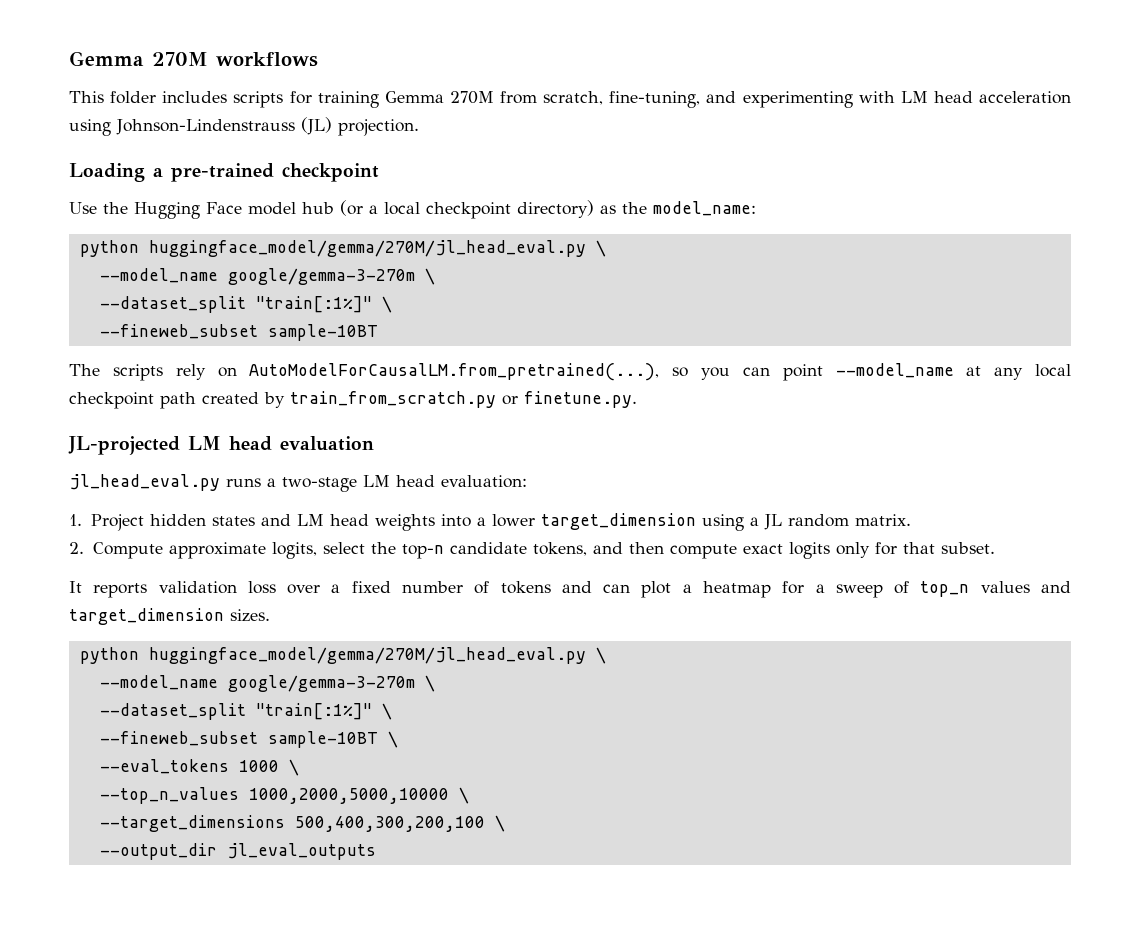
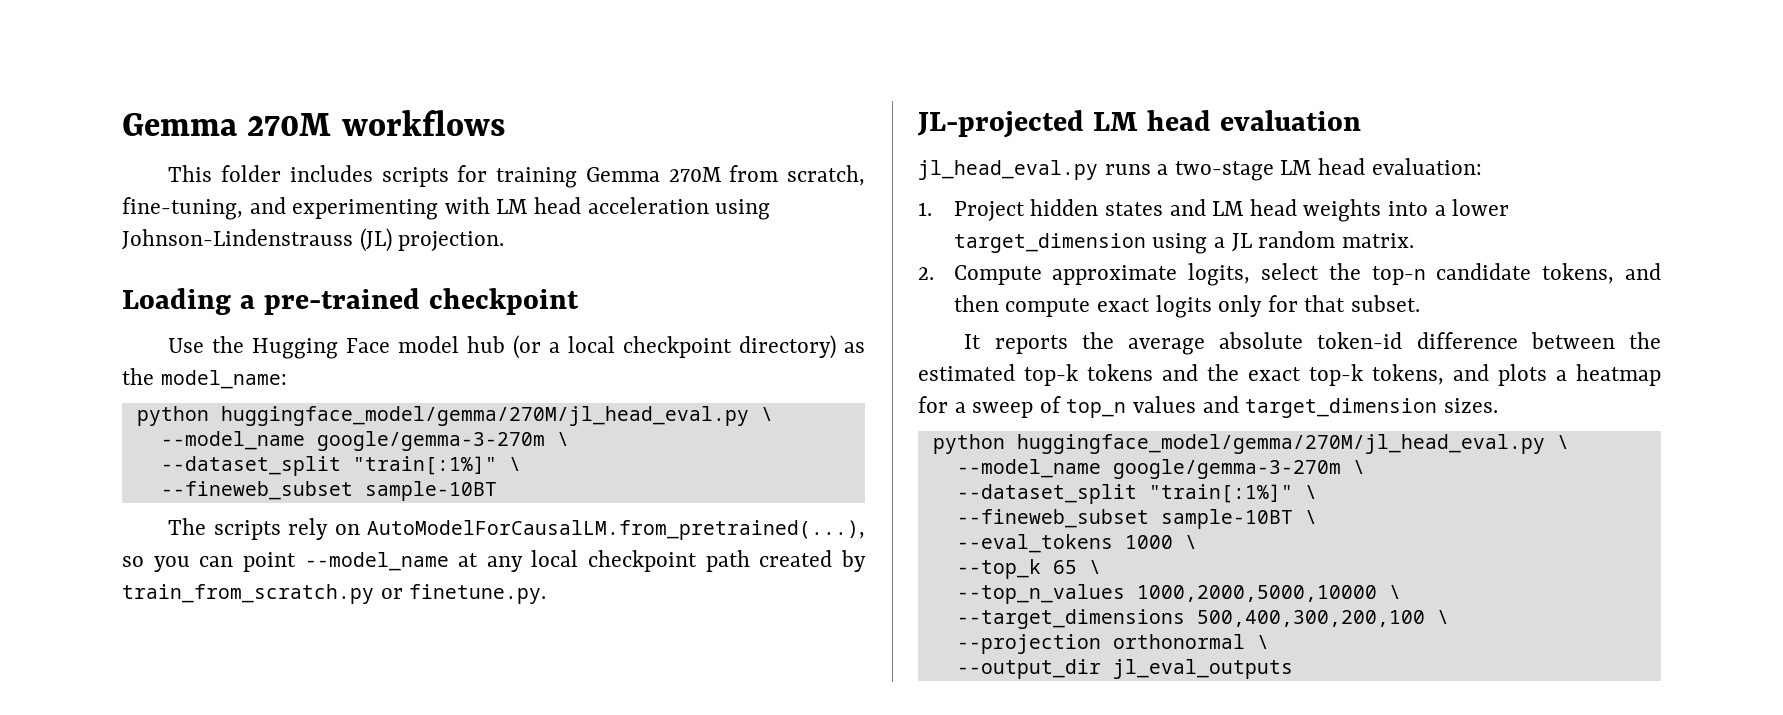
[158,581,672,598] validation loss over a fixed number of tokens and can plot -> [1081,332,1661,355] [918,364,1547,386] the average absolute token-id difference between the estimated top-k tokens and the exact top-k tokens, and plots
(299, 767) none -> [956,559,1101,579] // --top_k 65 \
(505, 823) none -> [956,634,1269,654] // --projection orthonormal \

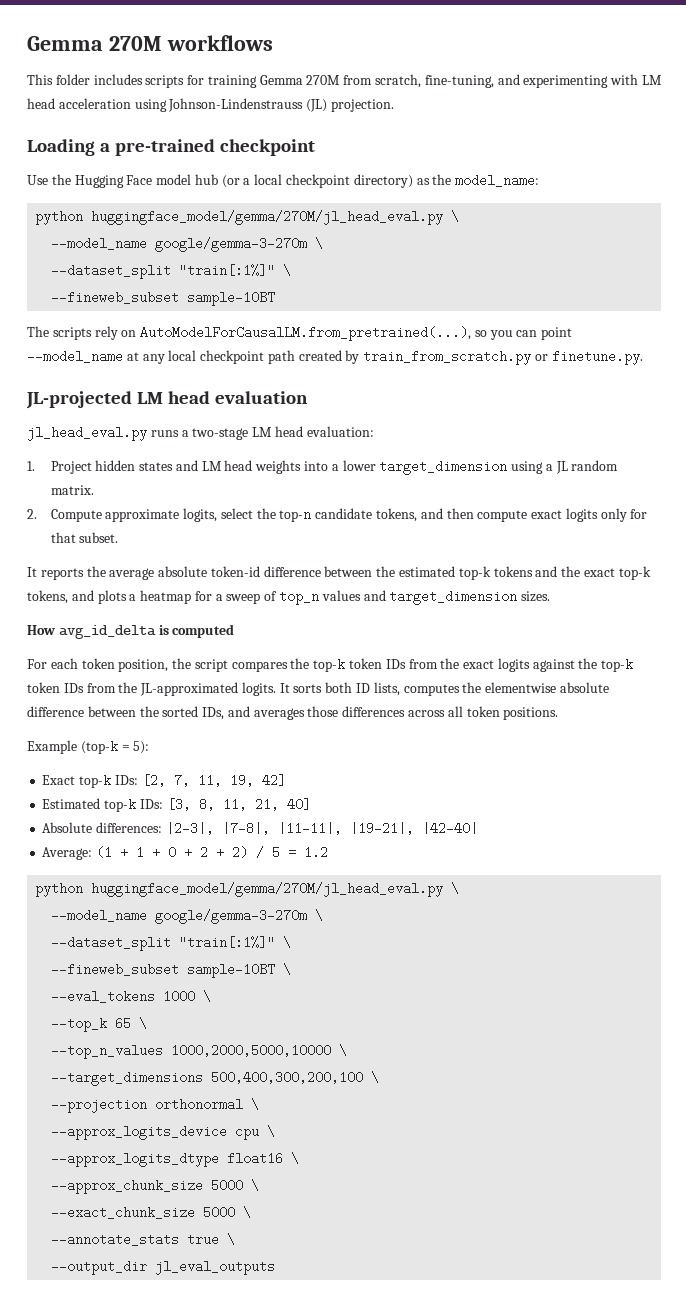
(1498, 405) none -> [27,624,235,639] [27,658,634,672] [27,682,609,696] [27,706,559,720] [27,740,150,754] [42,774,286,788] [42,798,311,812] [42,822,478,835] [42,846,329,860] // How avg_id_delta is computed // For each token position, the script compares the top-k token IDs from the exact logits against the top-k token IDs from the JL-approximated logits. It sorts both ID lists, computes the elementwise absolute difference between the sorted IDs, and averages those differences across all token positions. // Example (top-k = 5): // Exact top-k IDs: [2, 7, 11, 19, 42] // Estimated top-k IDs: [3, 8, 11, 21, 40] // Absolute differences: |2-3|, |7-8|, |11-11|, |19-21|, |42-40| // Average: (1 + 1 + 0 + 2 + 2) / 5 = 1.2
(1269, 642) none -> [51,1125,276,1140] [51,1152,300,1167] [51,1179,260,1194] [51,1206,252,1219] [51,1233,236,1246] // --approx_logits_device cpu \ // --approx_logits_dtype float16 \ // --approx_chunk_size 5000 \ // --exact_chunk_size 5000 \ // --annotate_stats true \

